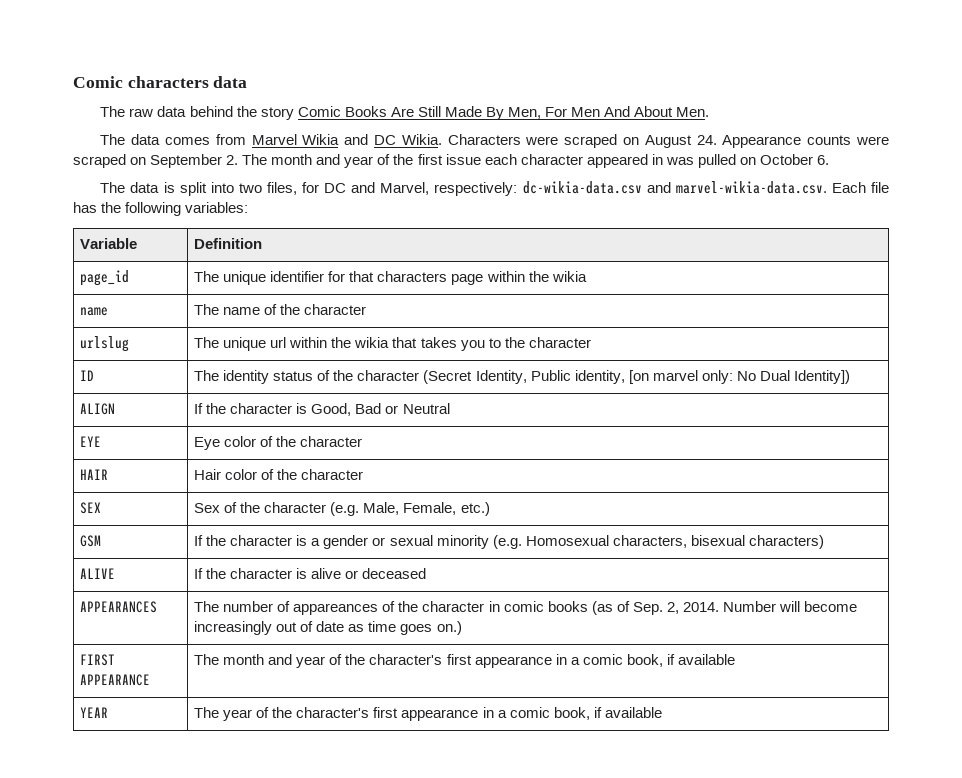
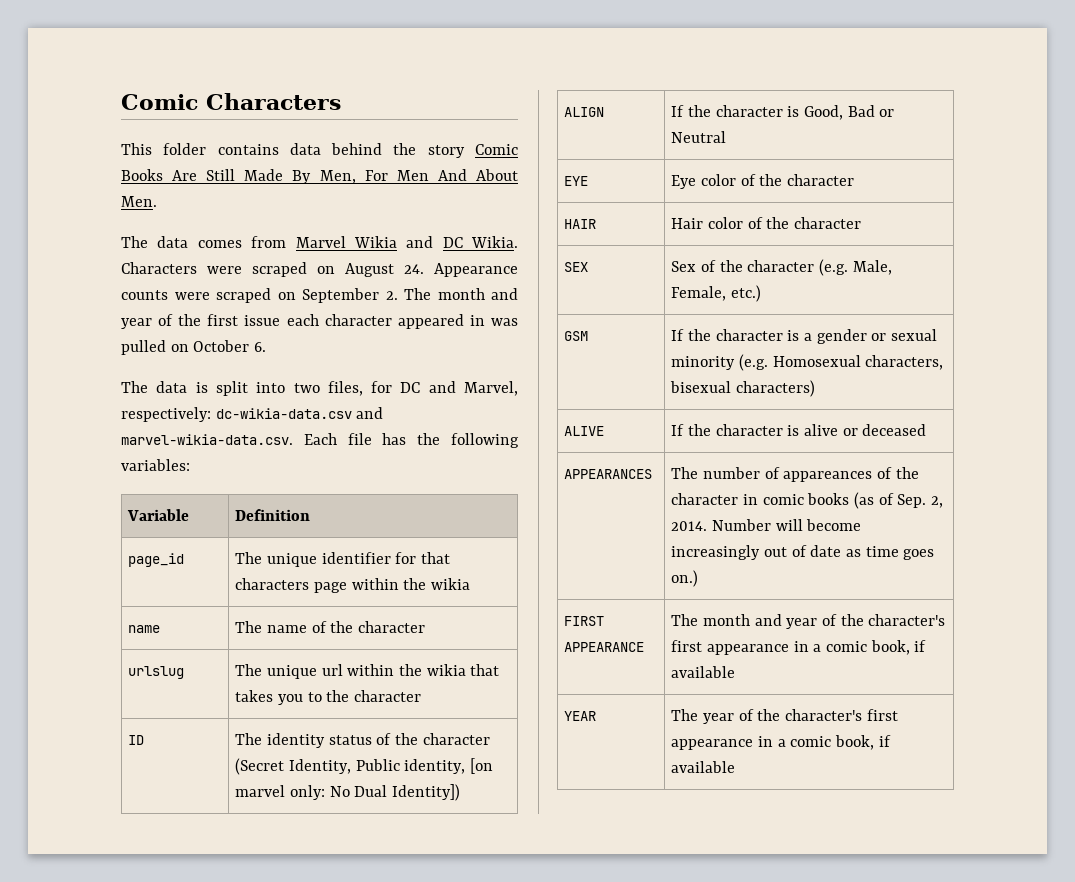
[73,76,248,88] [100,106,154,117] Comic characters data // The raw -> [121,93,341,110] [121,143,279,155] Comic Characters // This folder contains

